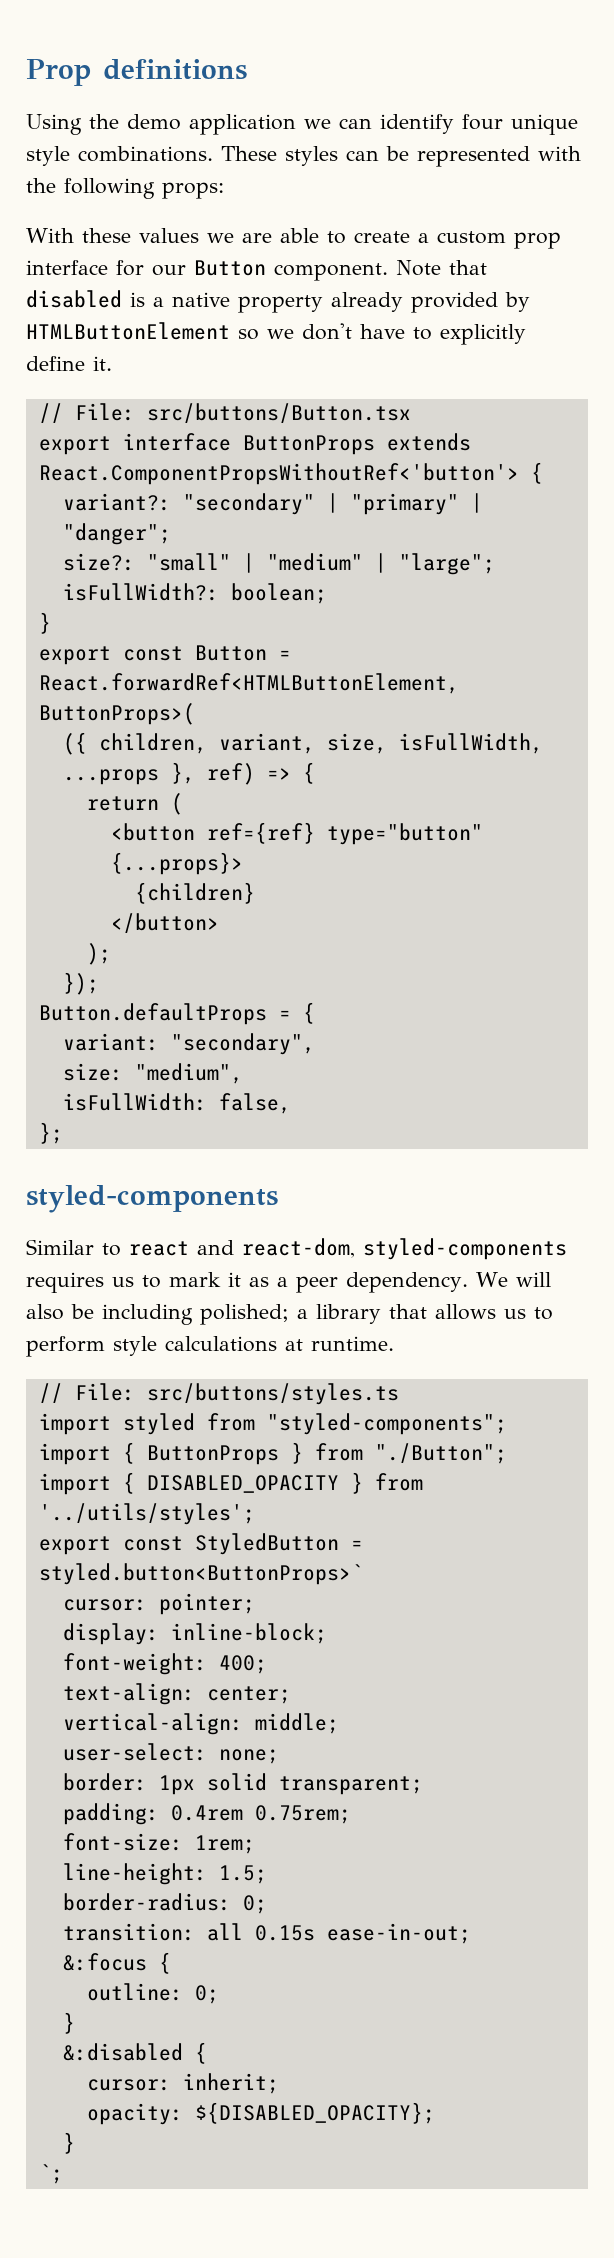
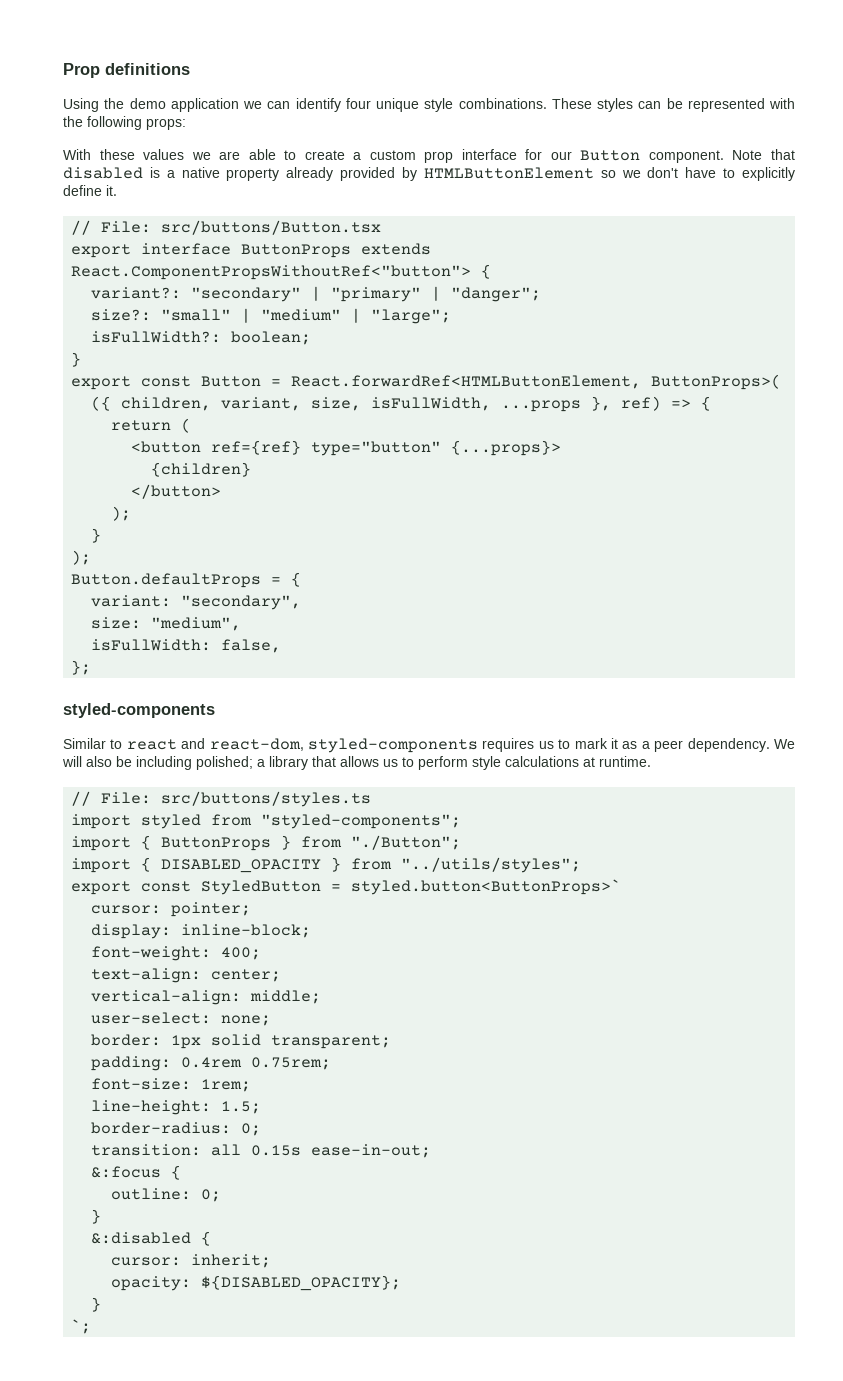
[38,463,519,485] React.ComponentPropsWithoutRef<'button'> -> [71,265,472,280] React.ComponentPropsWithoutRef<"button">
[62,972,99,995] }); -> [91,528,102,543] [71,550,92,565] } // );
[38,1503,255,1525] '../utils/styles'; -> [401,857,582,873] "../utils/styles";

